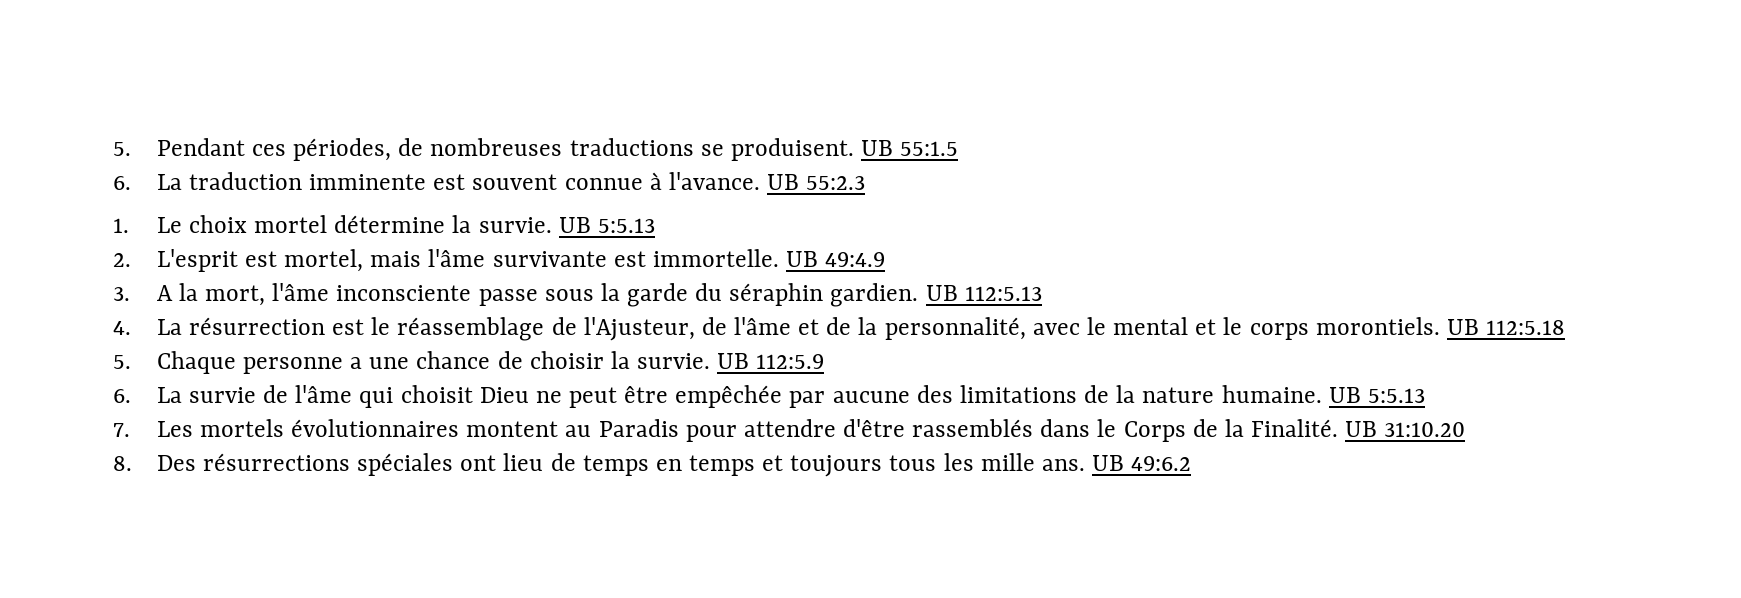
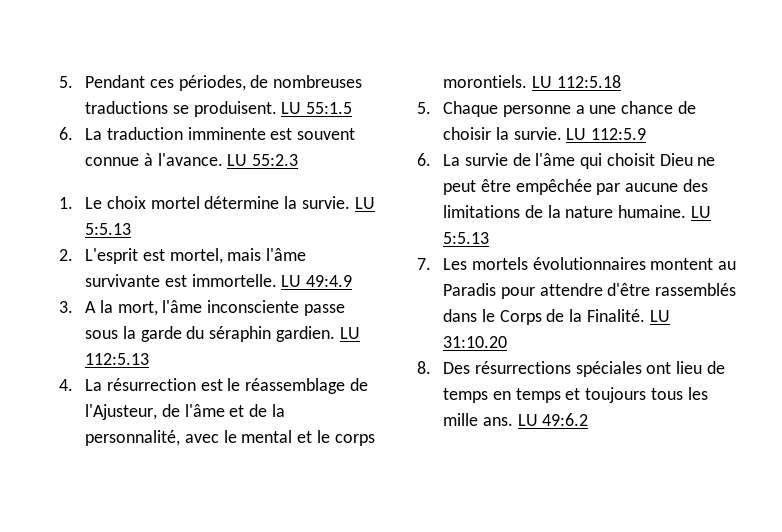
[860,140,893,156] UB -> [281,102,302,114] LU
[766,174,799,190] UB -> [227,154,248,166] LU
[558,217,591,233] UB -> [354,197,375,209] LU
[785,251,818,267] UB -> [281,275,302,287] LU
[925,285,958,301] UB -> [339,327,360,339] LU
[1446,319,1479,335] UB -> [532,76,553,88] LU
[717,353,750,369] UB -> [566,128,587,140] LU
[1328,387,1361,403] UB -> [690,206,711,218] LU
[1345,421,1378,437] UB -> [649,310,670,322] LU
[1092,455,1125,471] UB -> [517,414,538,426] LU

